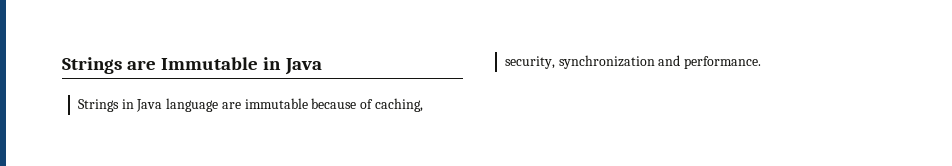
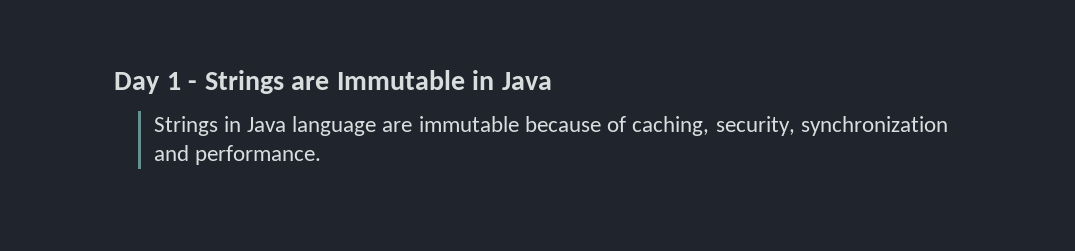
(62, 65) none -> [114,72,198,94] Day 1 -

